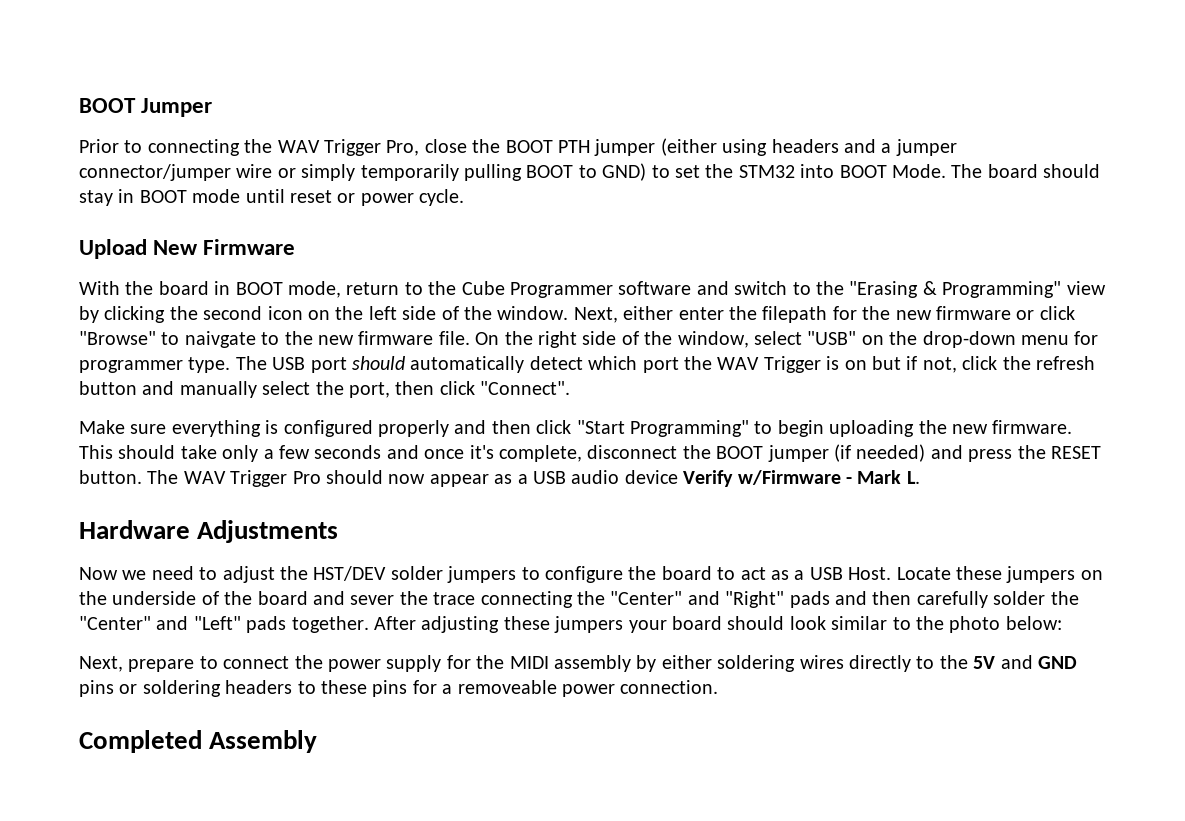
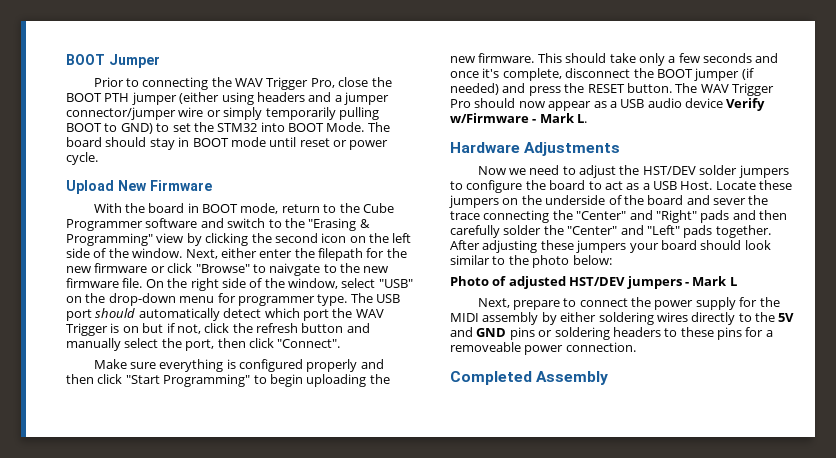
(1062, 623) none -> [450,276,737,289] // Photo of adjusted HST/DEV jumpers - Mark L

